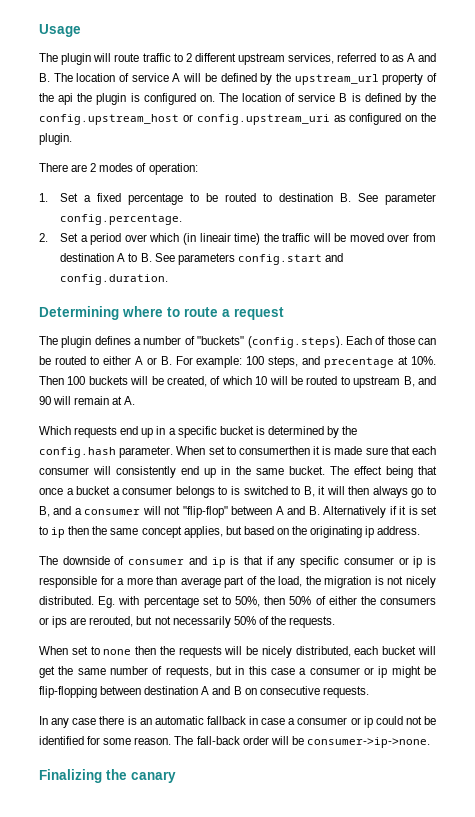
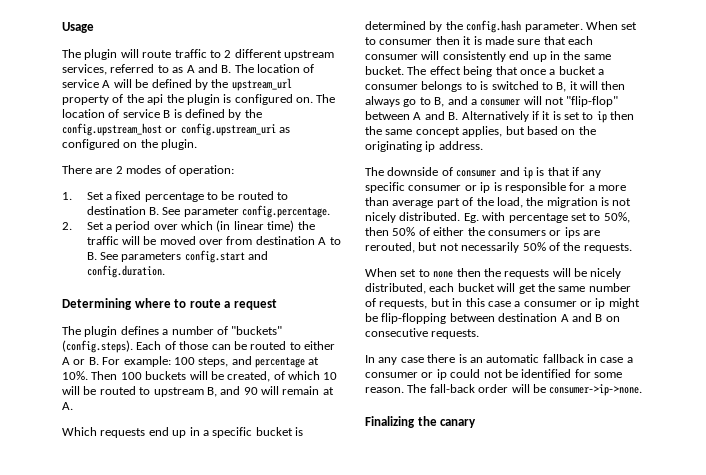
[199,233,231,242] lineair -> [233,221,264,230] linear
[324,357,395,368] precentage -> [255,357,305,368] percentage
[238,446,310,455] consumerthen -> [379,36,460,45] consumer then

